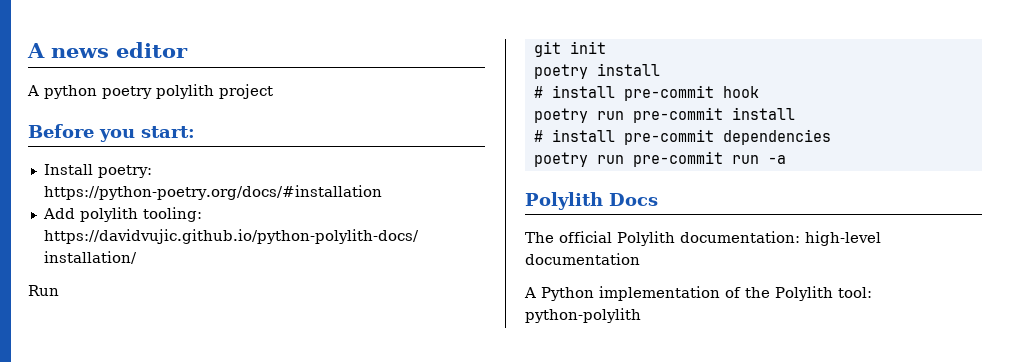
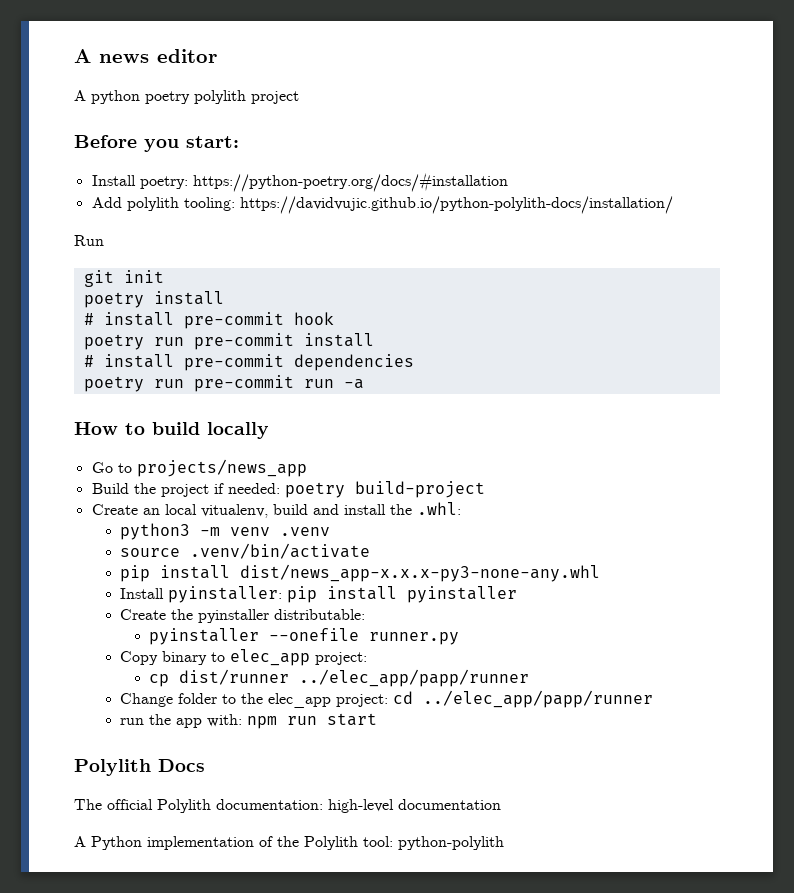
(786, 159) none -> [74,422,269,439] [91,459,307,477] [91,481,485,498] [91,502,461,518] [120,523,331,540] [120,543,371,559] [120,564,601,582] [120,586,518,603] [120,609,366,623] [149,628,460,645] [120,649,368,666] [149,669,530,687] [120,690,654,708] [120,713,378,729] // How to build locally // Go to projects/news_app // Build the project if needed: poetry build-project // Create an local vitualenv, build and install the .whl: // python3 -m venv .venv // source .venv/bin/activate // pip install dist/news_app-x.x.x-py3-none-any.whl // Install pyinstaller: pip install pyinstaller // Create the pyinstaller distributable: // pyinstaller --onefile runner.py // Copy binary to elec_app project: // cp dist/runner ../elec_app/papp/runner // Change folder to the elec_app project: cd ../elec_app/papp/runner // run the app with: npm run start

